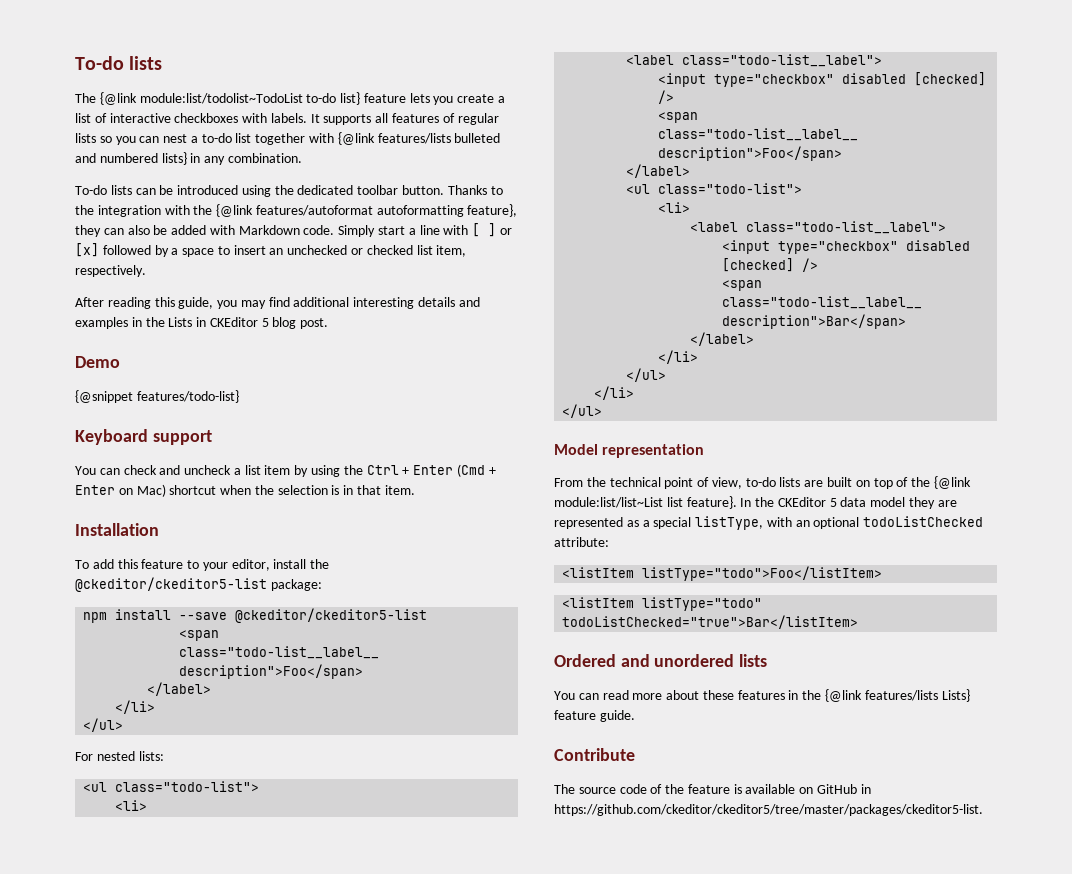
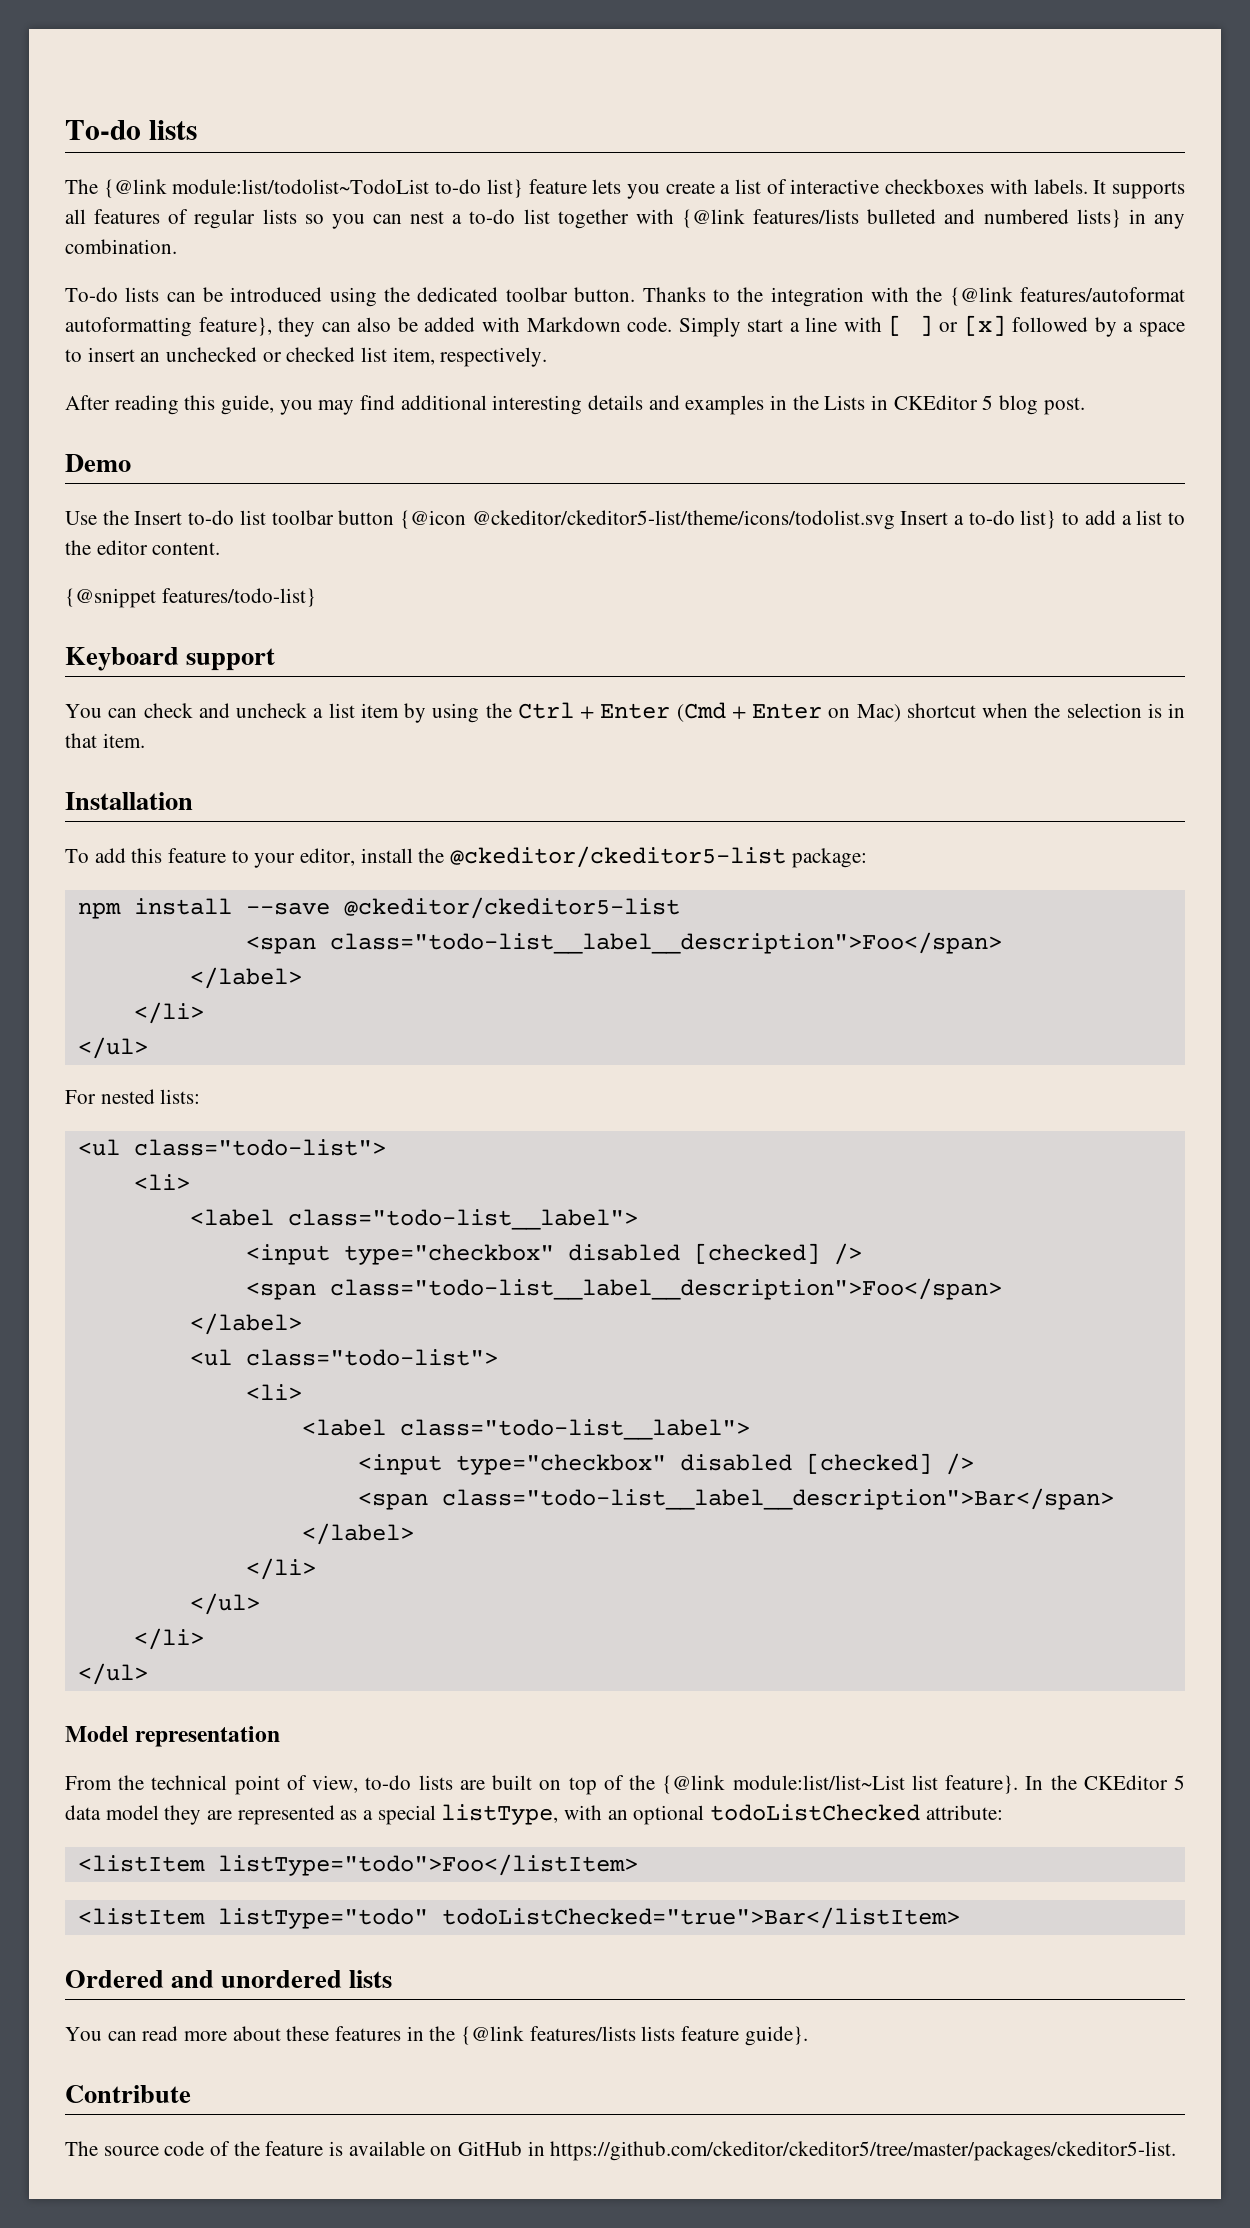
(120, 362) none -> [65,510,1186,530] [65,540,221,555] // Use the Insert to-do list toolbar button {@icon @ckeditor/ckeditor5-list/theme/icons/todolist.svg Insert a to-do list} to add a list to the editor content.
[941,689,970,702] [554,710,635,722] Lists} feature guide. -> [641,2026,808,2046] lists feature guide}.

